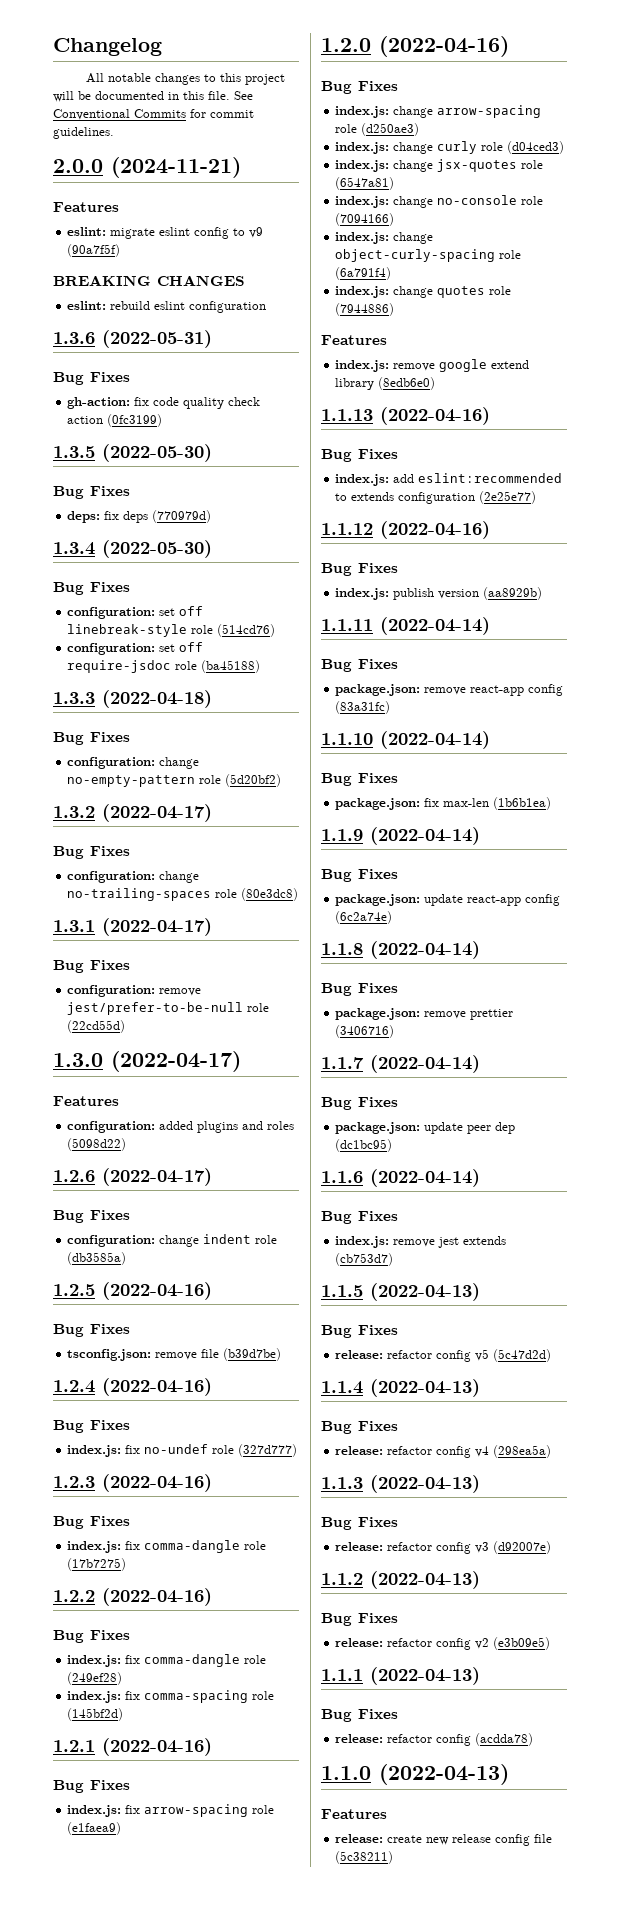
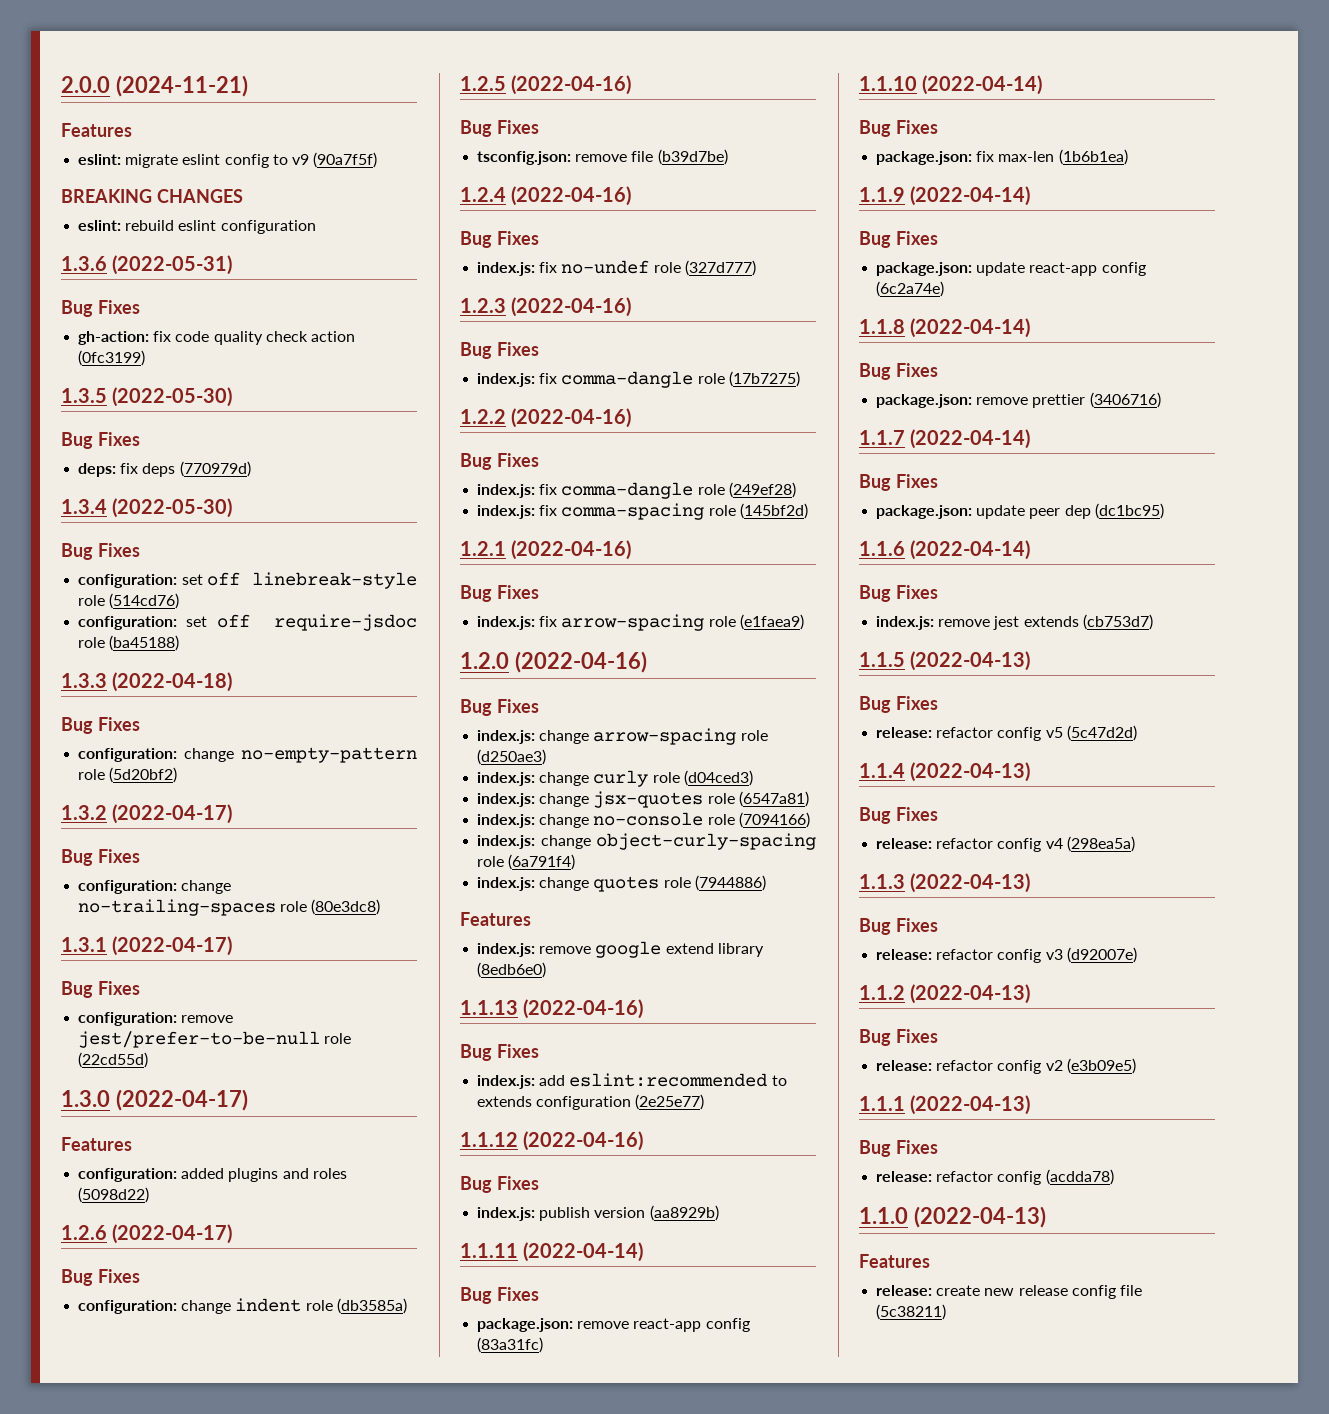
[53,38,162,56] [86,73,286,85] [53,91,253,102] [53,109,254,120] [53,127,114,139] Changelog // All notable changes to this project will be documented in this file. See Conventional Commits for commit guidelines. // -> (61, 84) none

